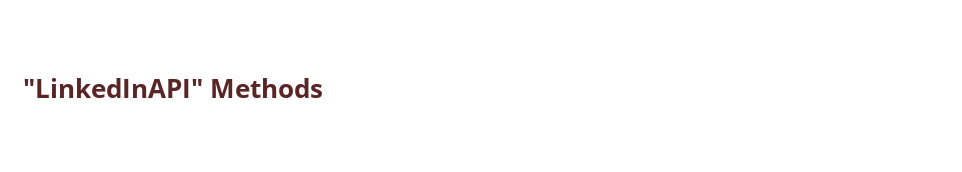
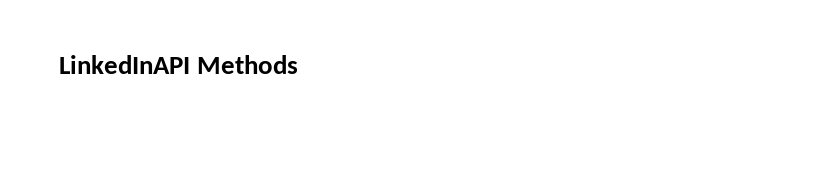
[23,78,203,98] "LinkedInAPI" -> [59,55,190,74] LinkedInAPI

